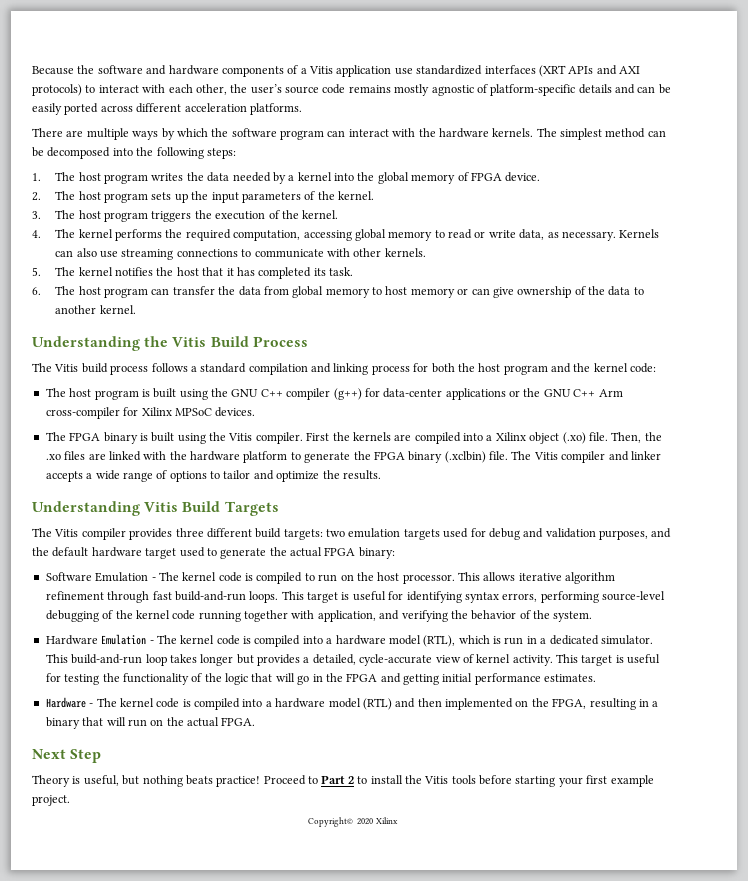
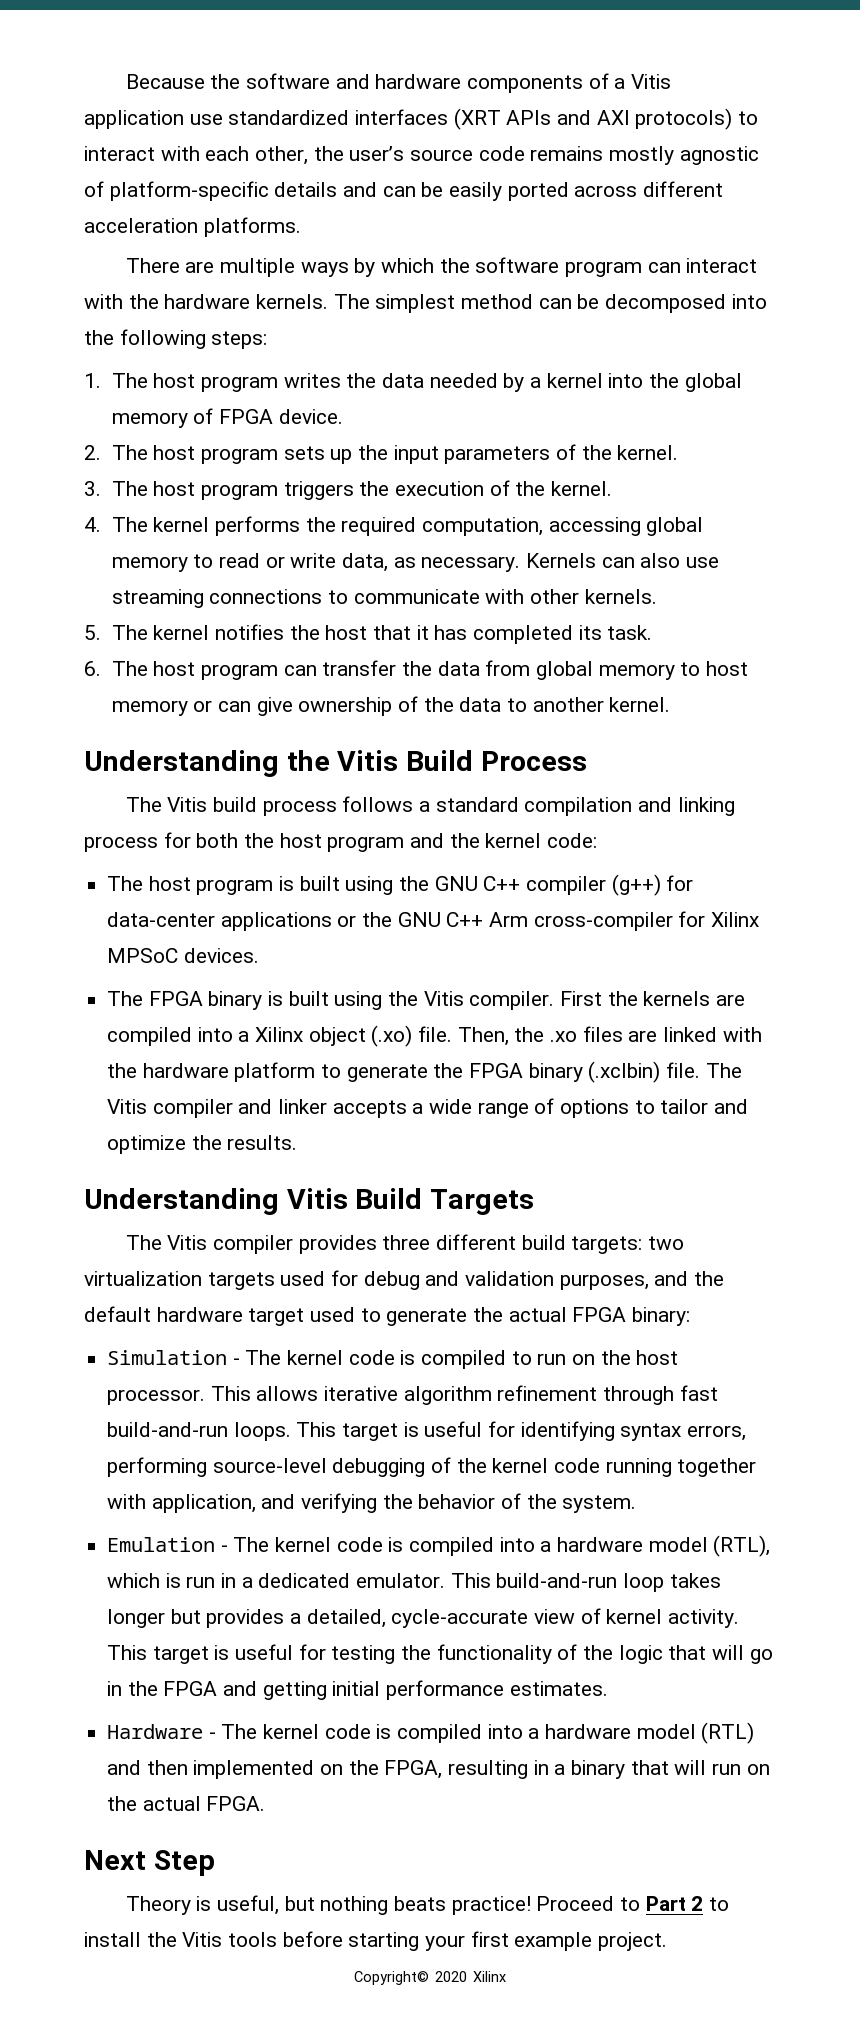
[348,528,401,538] emulation -> [84,1271,202,1286] virtualization
[45,572,149,582] Software Emulation -> [107,1350,228,1365] Simulation
[45,635,98,645] Hardware -> (637, 1504) none
[600,635,653,645] simulator. -> [356,1573,446,1588] emulator.

